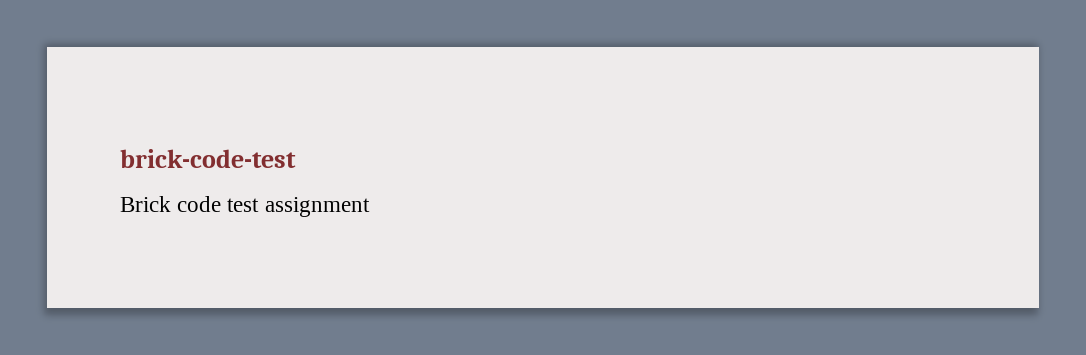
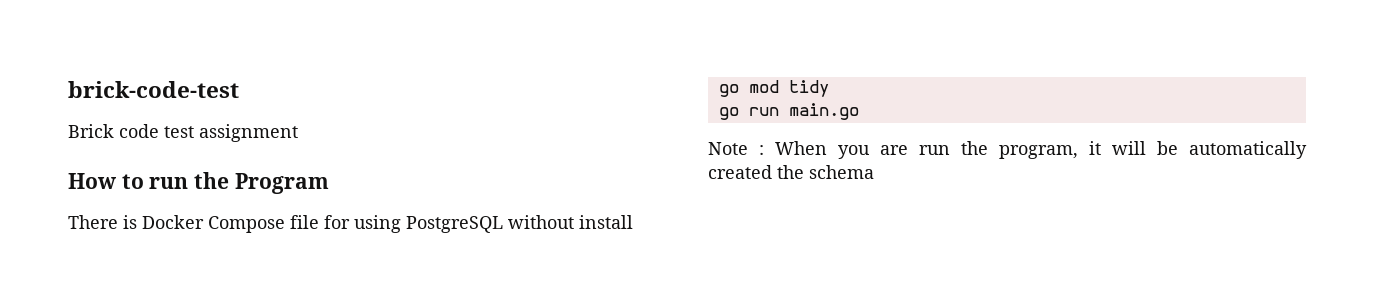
(370, 207) none -> [68,172,329,194] [68,215,633,233] [718,80,829,97] [718,103,859,120] [708,141,1307,159] [708,165,874,179] // How to run the Program // There is Docker Compose file for using PostgreSQL without install // go mod tidy // go run main.go // Note : When you are run the program, it will be automatically created the schema

